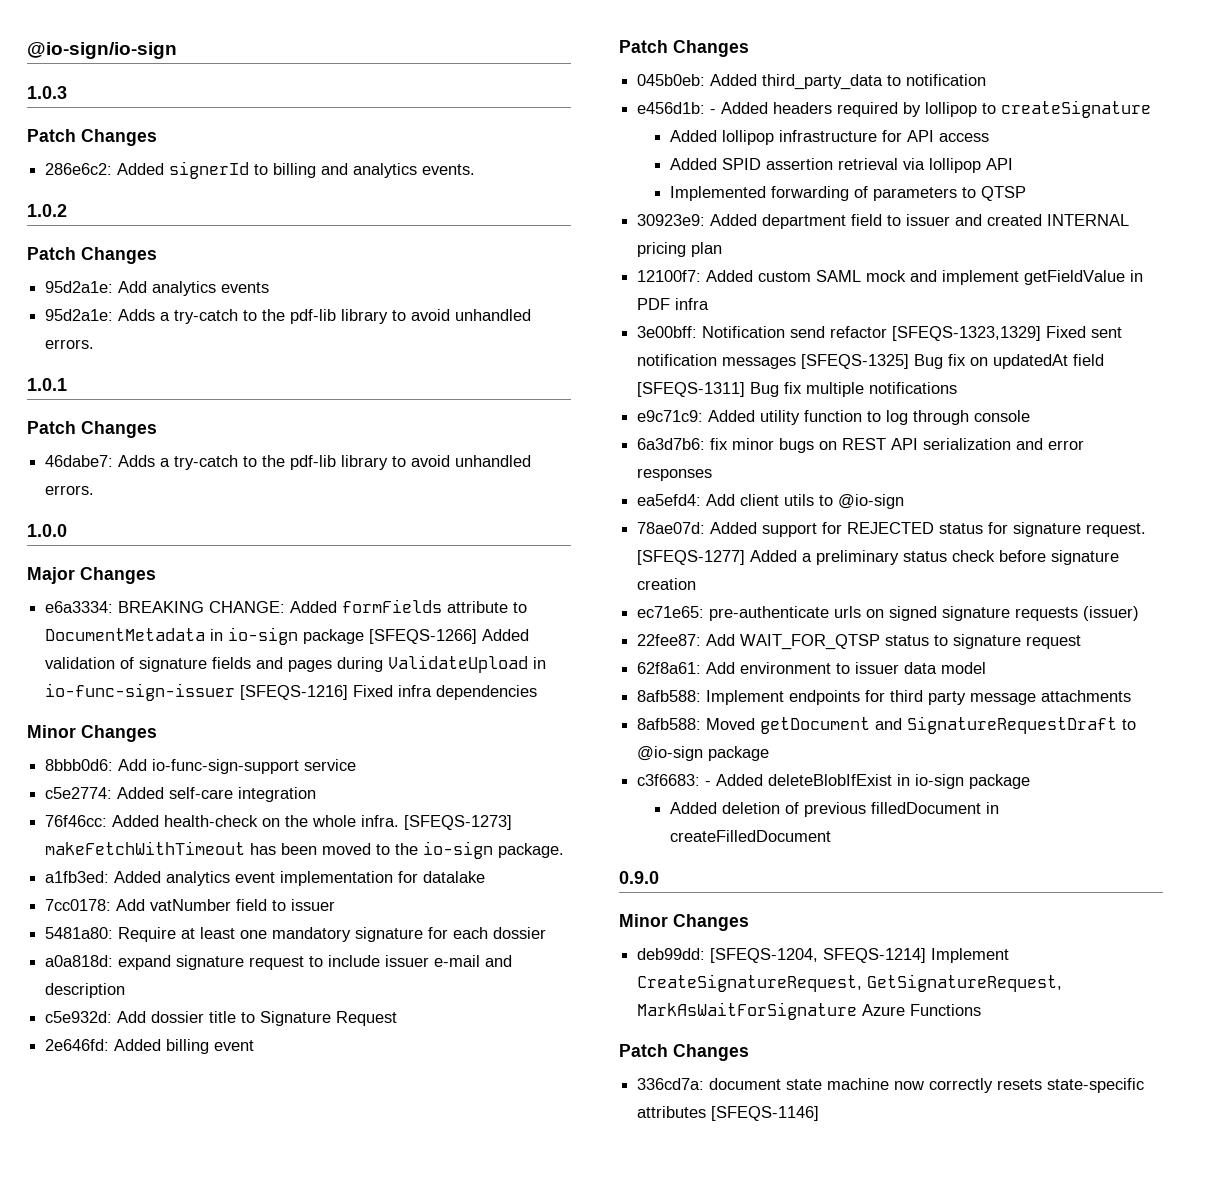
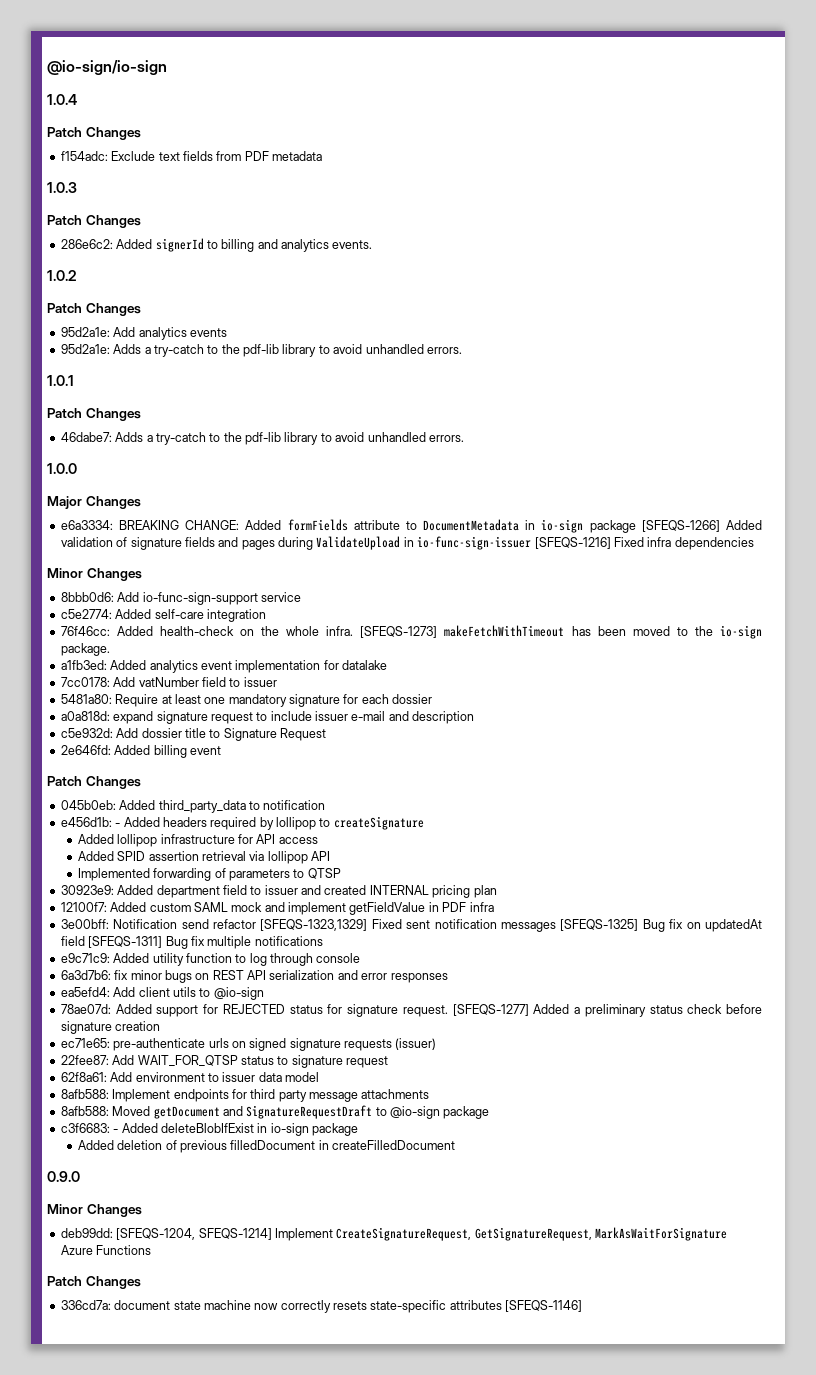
(177, 50) none -> [47,94,77,105] [47,127,141,140] [60,151,322,161] // 1.0.4 // Patch Changes // f154adc: Exclude text fields from PDF metadata

